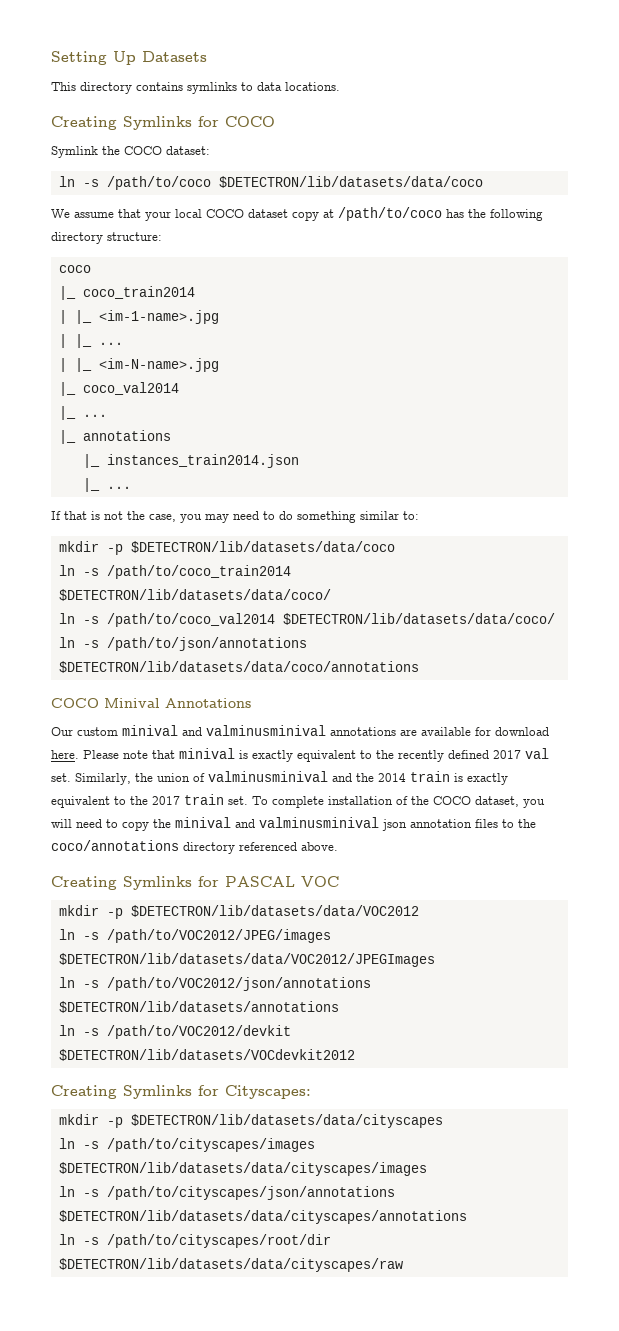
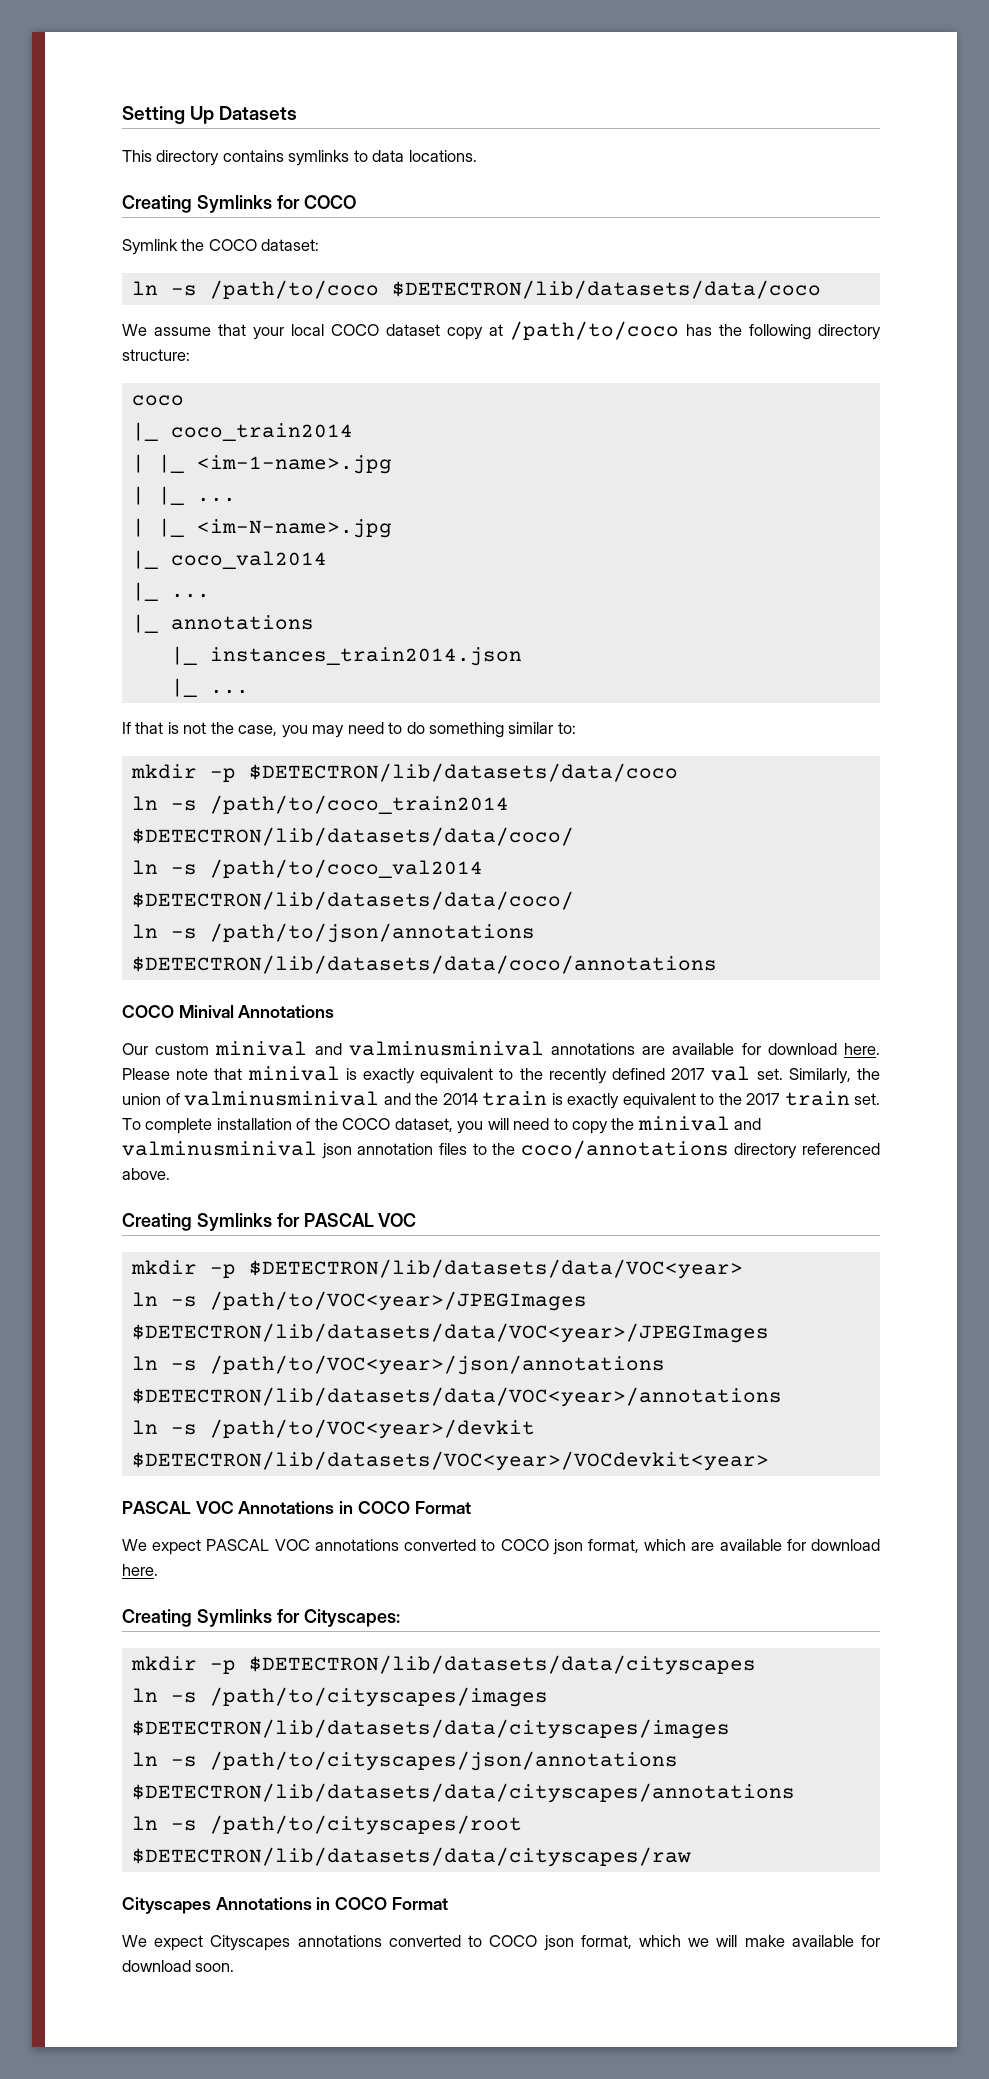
[130,905,419,917] [58,929,331,943] [58,953,435,967] [58,977,371,991] [58,1001,339,1013] [58,1025,291,1039] [58,1049,355,1061] $DETECTRON/lib/datasets/data/VOC2012 // ln -s /path/to/VOC2012/JPEG/images $DETECTRON/lib/datasets/data/VOC2012/JPEGImages // ln -s /path/to/VOC2012/json/annotations $DETECTRON/lib/datasets/annotations // ln -s /path/to/VOC2012/devkit $DETECTRON/lib/datasets/VOCdevkit2012 -> [248,1259,743,1279] [131,1291,587,1311] [131,1323,769,1343] [131,1355,665,1375] [131,1387,782,1407] [131,1419,535,1439] [131,1451,769,1471] [122,1501,471,1514] [122,1539,880,1555] [122,1564,158,1576] $DETECTRON/lib/datasets/data/VOC<year> // ln -s /path/to/VOC<year>/JPEGImages $DETECTRON/lib/datasets/data/VOC<year>/JPEGImages // ln -s /path/to/VOC<year>/json/annotations $DETECTRON/lib/datasets/data/VOC<year>/annotations // ln -s /path/to/VOC<year>/devkit $DETECTRON/lib/datasets/VOC<year>/VOCdevkit<year> // PASCAL VOC Annotations in COCO Format // We expect PASCAL VOC annotations converted to COCO json format, which are available for download here.
[106,1234,331,1248] /path/to/cityscapes/root/dir -> [209,1815,522,1835] /path/to/cityscapes/root
(403, 1265) none -> [122,1897,448,1914] [122,1935,880,1951] [122,1960,235,1972] // Cityscapes Annotations in COCO Format // We expect Cityscapes annotations converted to COCO json format, which we will make available for download soon.

